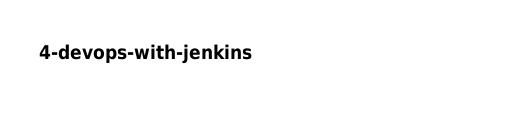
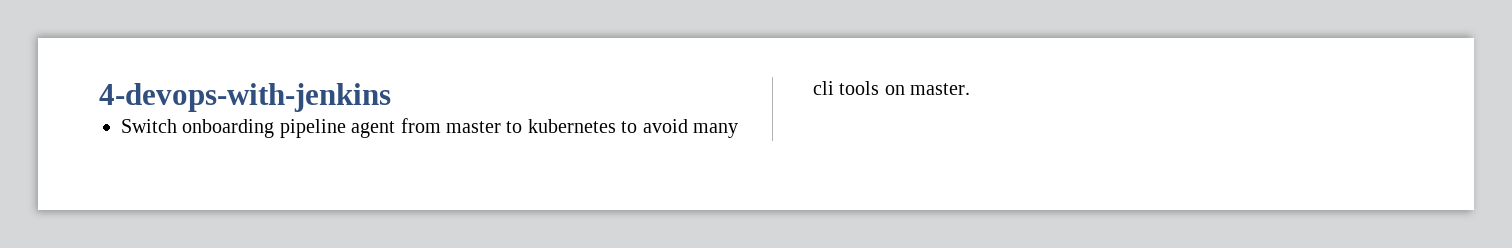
(252, 54) none -> [121,118,738,138] [813,81,971,95] // Switch onboarding pipeline agent from master to kubernetes to avoid many cli tools on master.

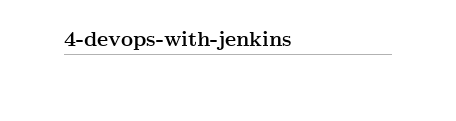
[121,118,738,138] [813,81,971,95] // Switch onboarding pipeline agent from master to kubernetes to avoid many cli tools on master. -> (292, 40) none

